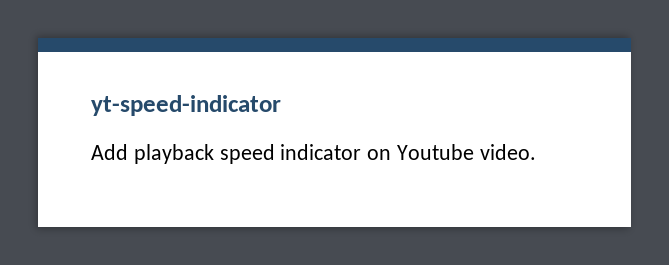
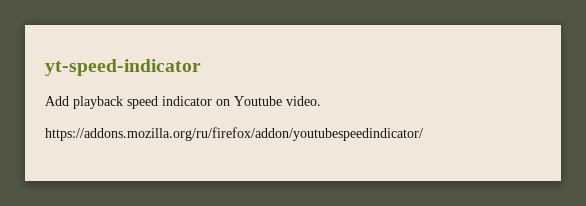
(536, 152) none -> [45,127,423,141] // https://addons.mozilla.org/ru/firefox/addon/youtubespeedindicator/

